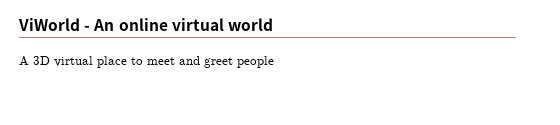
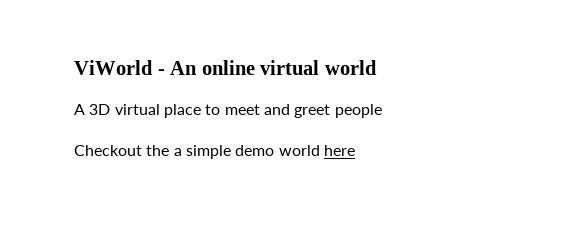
(274, 62) none -> [74,145,355,159] // Checkout the a simple demo world here

